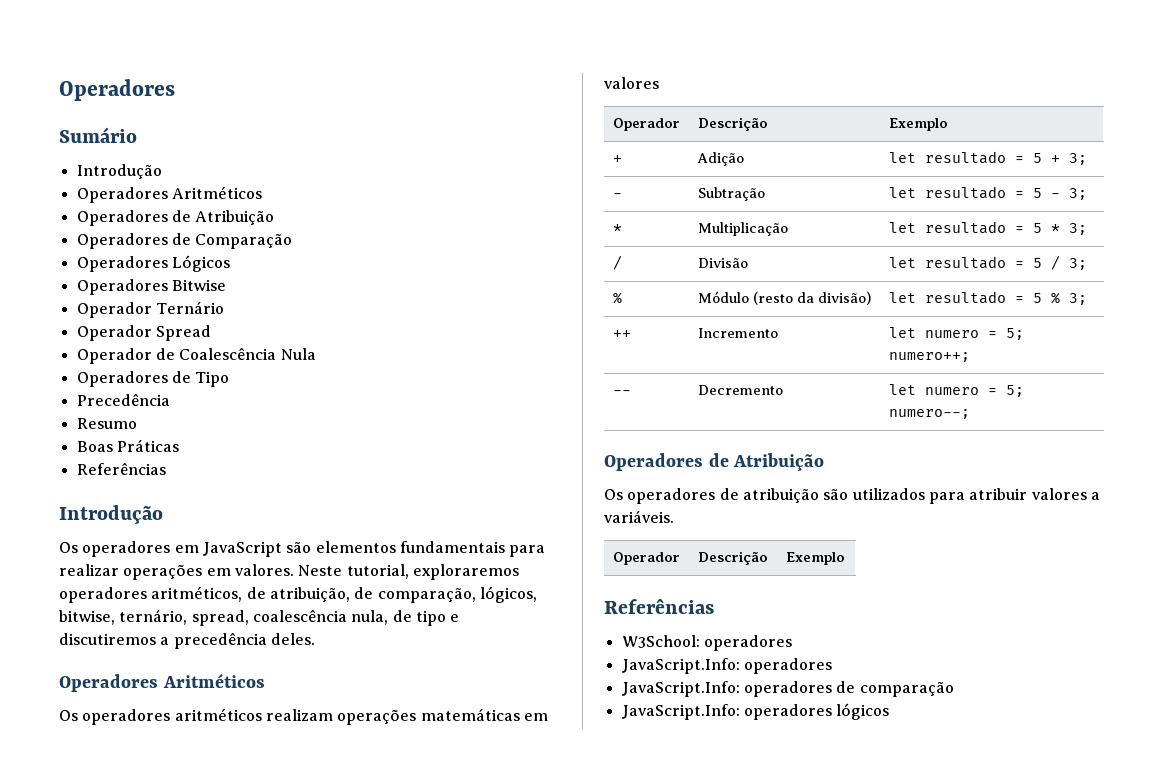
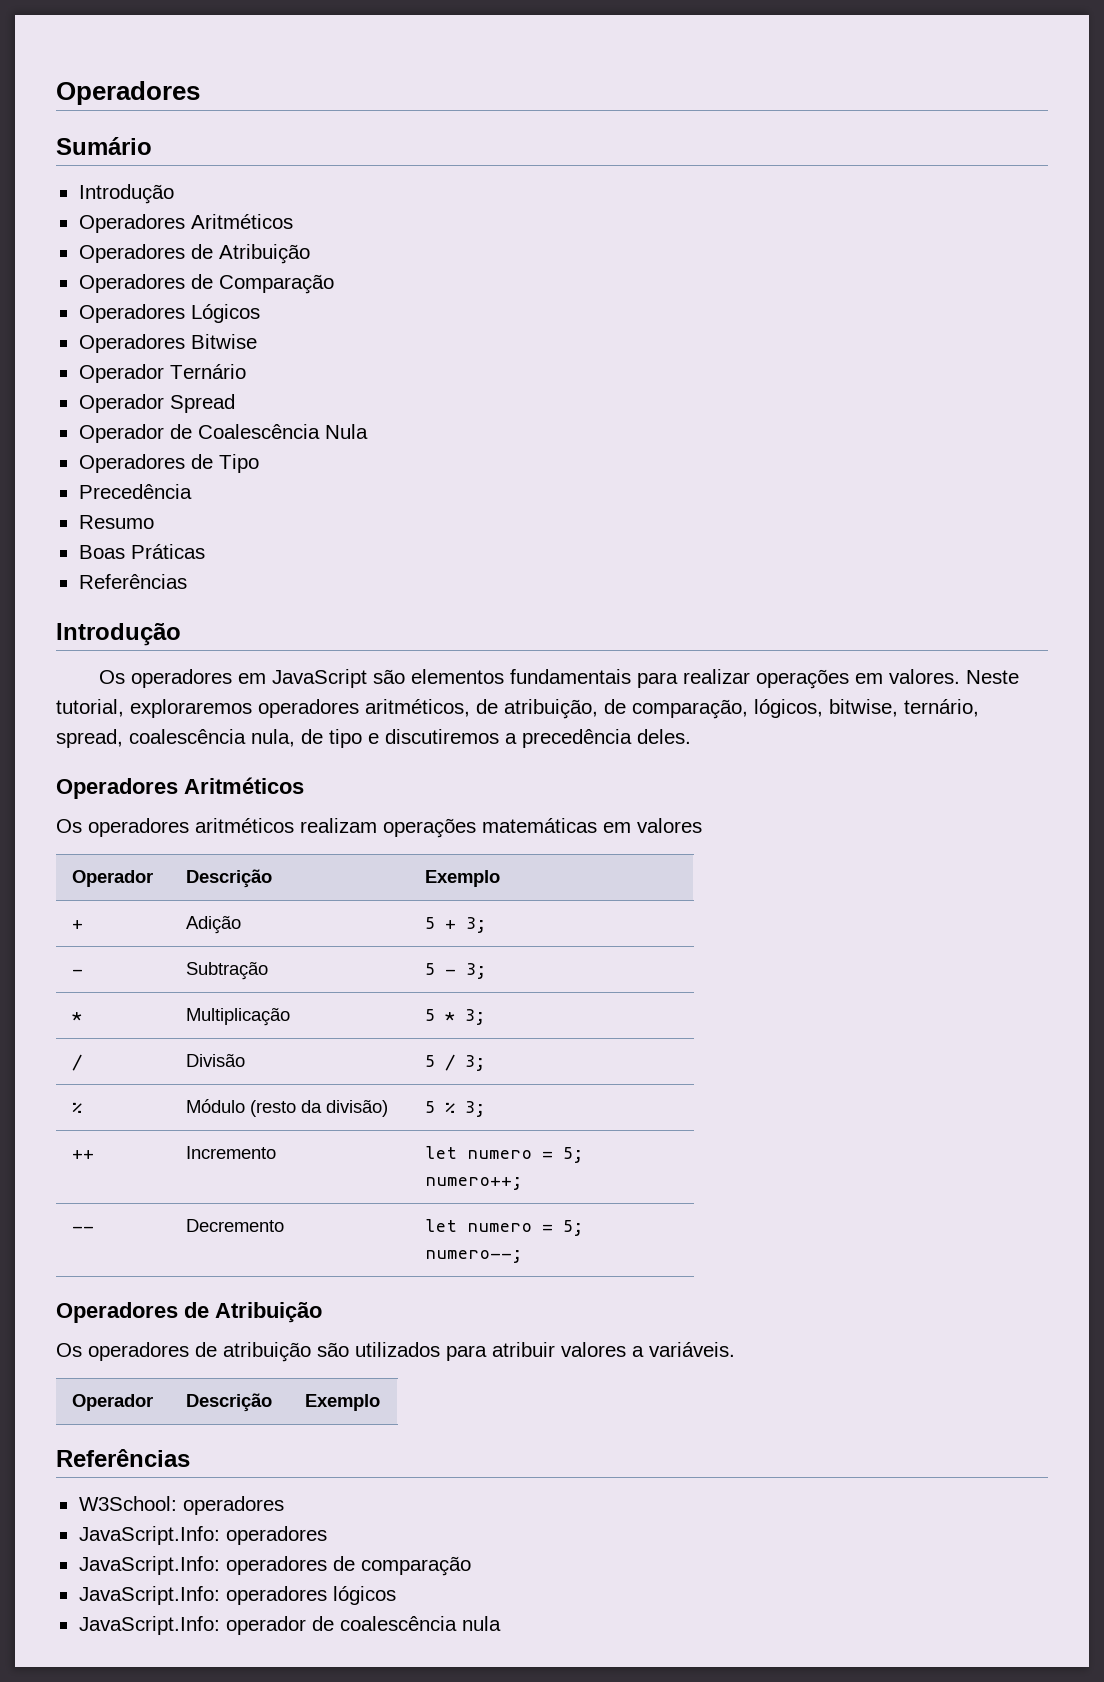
[888,151,1024,164] let resultado = -> (242, 924) none
[888,186,1024,199] let resultado = -> (269, 970) none
[888,221,1024,234] let resultado = -> (291, 1016) none
[888,256,1024,269] let resultado = -> (246, 1060) none
[888,291,1024,304] let resultado = -> (389, 1108) none
(890, 711) none -> [78,1616,501,1635] // JavaScript.Info: operador de coalescência nula

